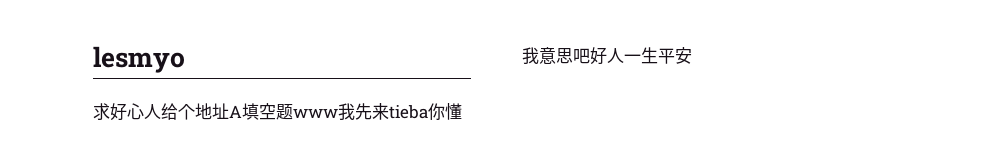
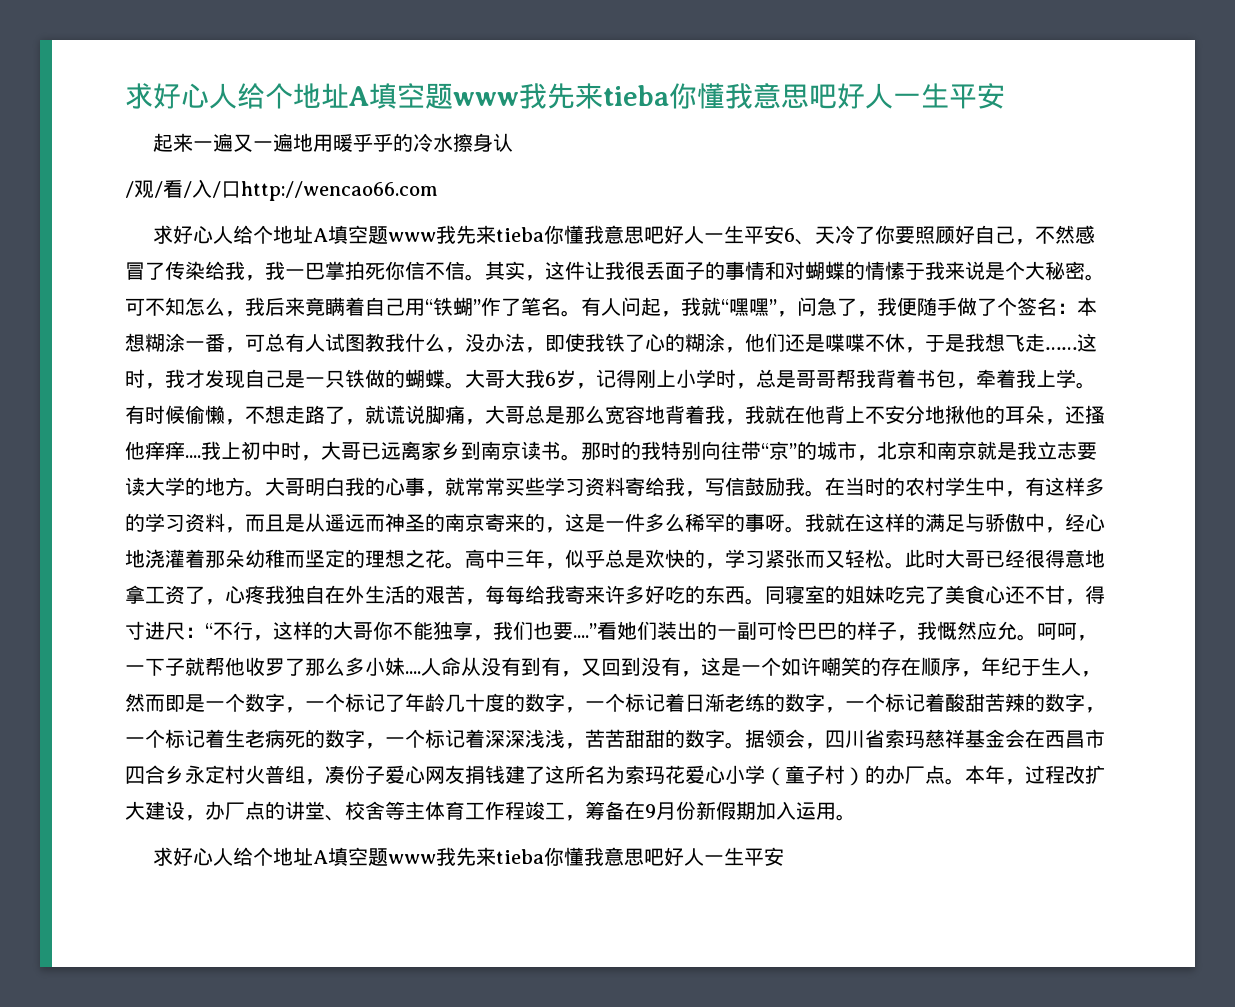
[93,46,185,73] lesmyo -> [125,83,1005,109] [152,133,513,152] [125,179,438,201] [152,225,1095,245] [125,261,1105,281] [125,297,1097,317] [125,333,1097,353] [125,369,1096,389] [125,405,1105,425] [125,441,1097,461] [125,477,1105,497] [125,513,1105,533] [125,549,1105,569] [125,585,1105,605] [125,621,1097,641] [125,657,1101,677] [125,693,1105,713] [125,729,1105,749] [125,765,1105,786] [125,801,856,821] 求好心人给个地址A填空题www我先来tieba你懂我意思吧好人一生平安 // 起来一遍又一遍地用暖乎乎的冷水擦身认 // /观/看/入/口http://wencao66.com // 求好心人给个地址A填空题www我先来tieba你懂我意思吧好人一生平安6、天冷了你要照顾好自己，不然感冒了传染给我，我一巴掌拍死你信不信。其实，这件让我很丢面子的事情和对蝴蝶的情愫于我来说是个大秘密。可不知怎么，我后来竟瞒着自己用“铁蝴”作了笔名。有人问起，我就“嘿嘿”，问急了，我便随手做了个签名：本想糊涂一番，可总有人试图教我什么，没办法，即使我铁了心的糊涂，他们还是喋喋不休，于是我想飞走……这时，我才发现自己是一只铁做的蝴蝶。大哥大我6岁，记得刚上小学时，总是哥哥帮我背着书包，牵着我上学。有时候偷懒，不想走路了，就谎说脚痛，大哥总是那么宽容地背着我，我就在他背上不安分地揪他的耳朵，还搔他痒痒....我上初中时，大哥已远离家乡到南京读书。那时的我特别向往带“京”的城市，北京和南京就是我立志要读大学的地方。大哥明白我的心事，就常常买些学习资料寄给我，写信鼓励我。在当时的农村学生中，有这样多的学习资料，而且是从遥远而神圣的南京寄来的，这是一件多么稀罕的事呀。我就在这样的满足与骄傲中，经心地浇灌着那朵幼稚而坚定的理想之花。高中三年，似乎总是欢快的，学习紧张而又轻松。此时大哥已经很得意地拿工资了，心疼我独自在外生活的艰苦，每每给我寄来许多好吃的东西。同寝室的姐妹吃完了美食心还不甘，得寸进尺：“不行，这样的大哥你不能独享，我们也要....”看她们装出的一副可怜巴巴的样子，我慨然应允。呵呵，一下子就帮他收罗了那么多小妹....人命从没有到有，又回到没有，这是一个如许嘲笑的存在顺序，年纪于生人，然而即是一个数字，一个标记了年龄几十度的数字，一个标记着日渐老练的数字，一个标记着酸甜苦辣的数字，一个标记着生老病死的数字，一个标记着深深浅浅，苦苦甜甜的数字。据领会，四川省索玛慈祥基金会在西昌市四合乡永定村火普组，凑份子爱心网友捐钱建了这所名为索玛花爱心小学（童子村）的办厂点。本年，过程改扩大建设，办厂点的讲堂、校舍等主体育工作程竣工，筹备在9月份新假期加入运用。

